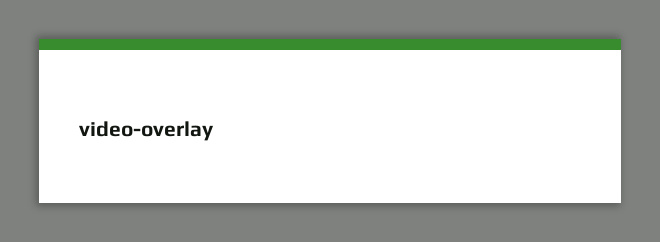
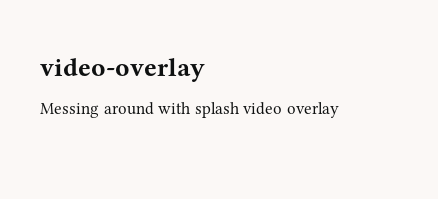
(214, 131) none -> [40,102,339,118] // Messing around with splash video overlay

